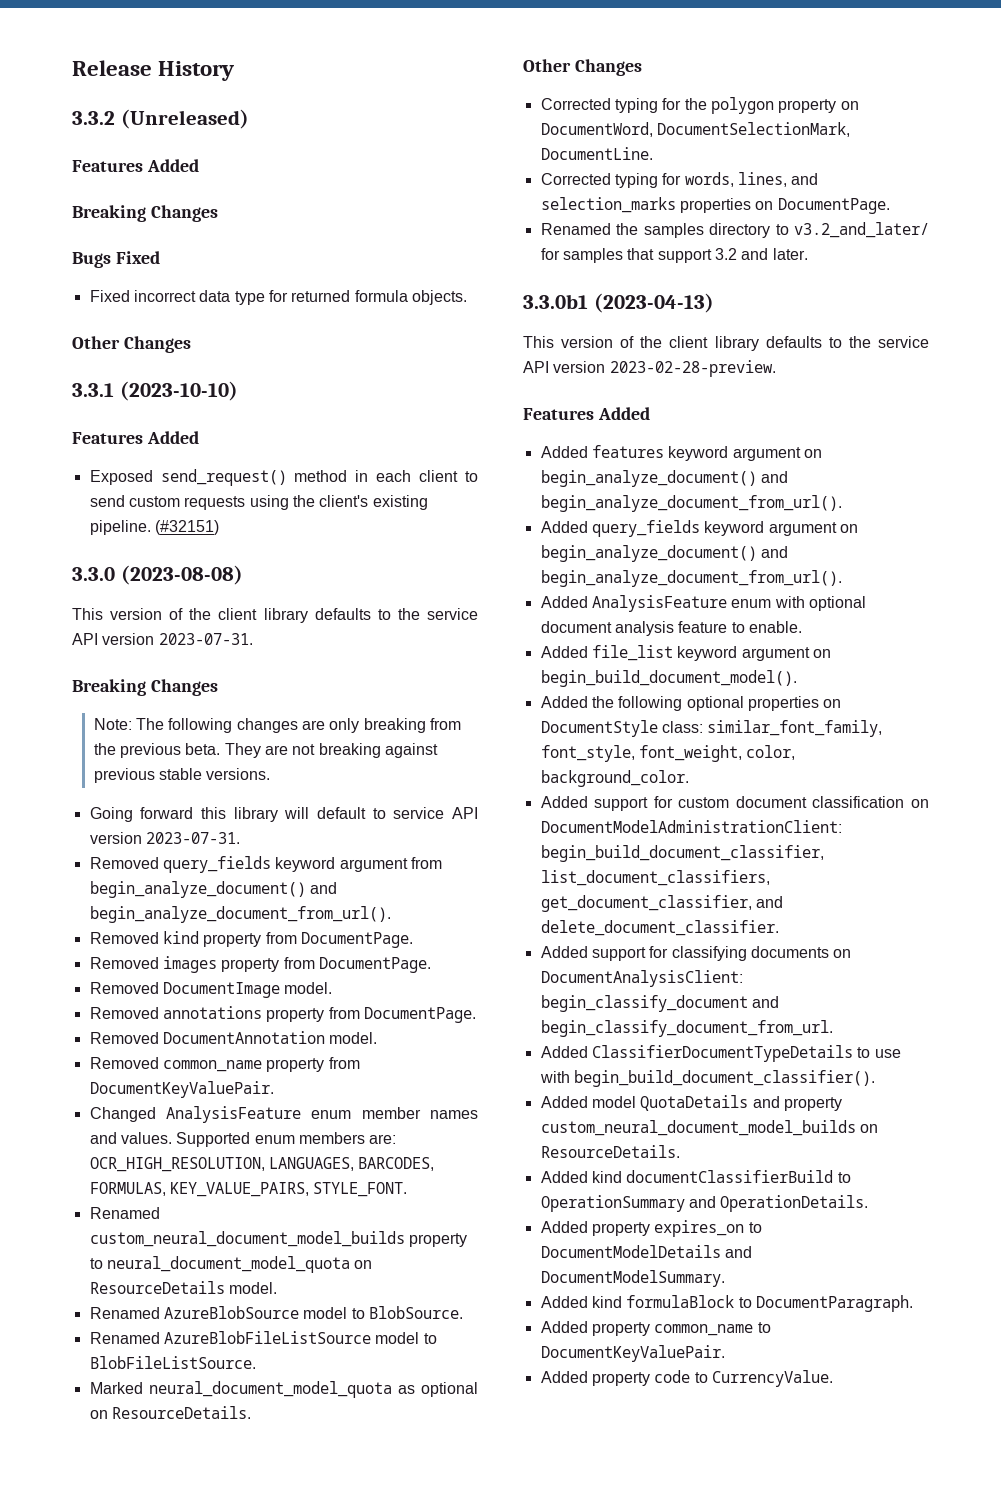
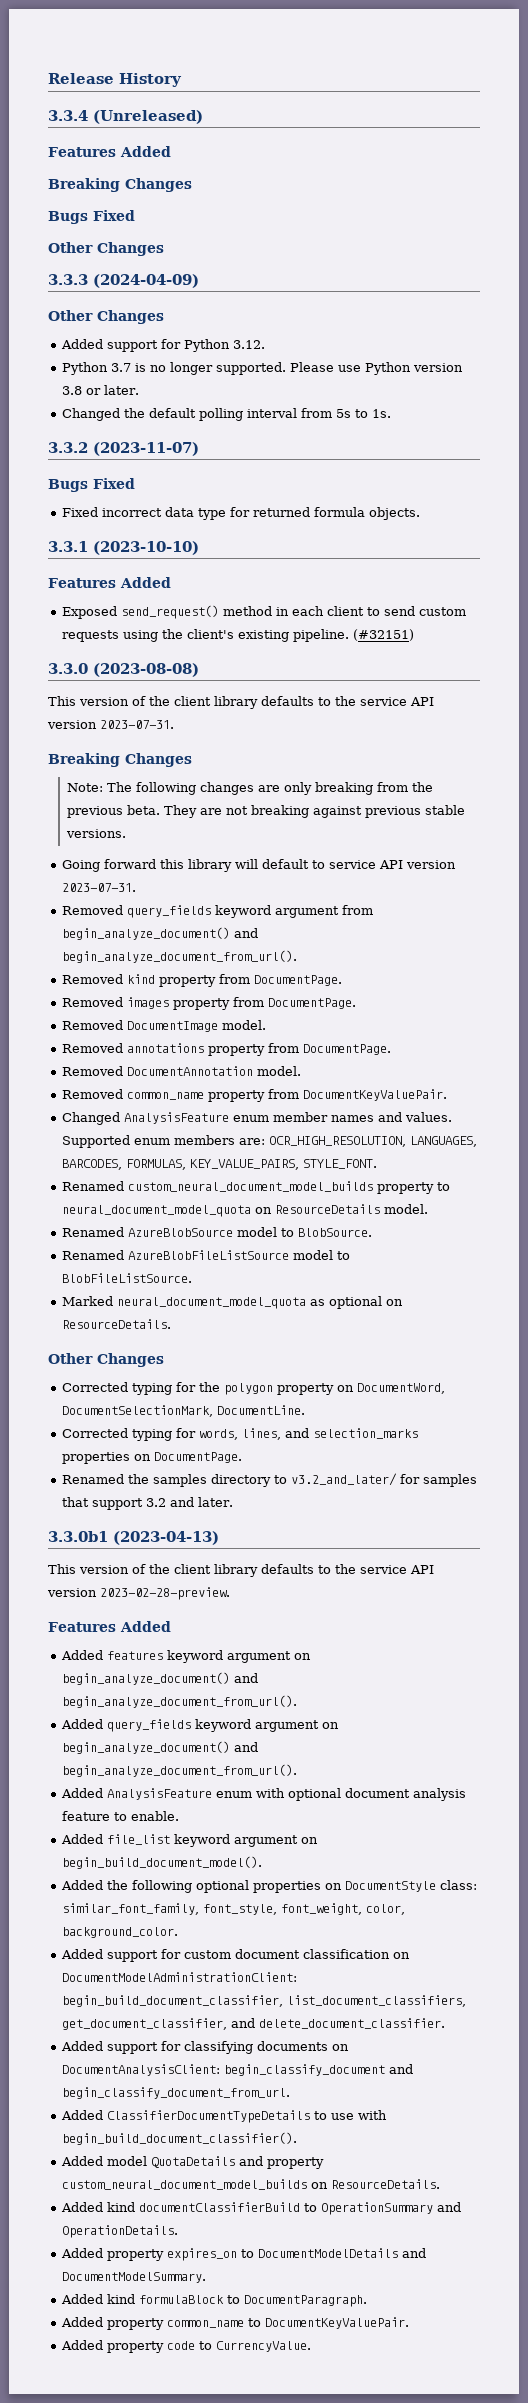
[72,111,115,125] 3.3.2 -> [48,110,88,121] 3.3.4
(160, 257) none -> [48,242,164,256] [48,274,199,288] [48,310,164,324] [61,339,266,352] [62,362,464,375] [62,385,140,395] [62,408,392,421] [48,442,199,456] [48,478,135,492] // Other Changes // 3.3.3 (2024-04-09) // Other Changes // Added support for Python 3.12. // Python 3.7 is no longer supported. Please use Python version 3.8 or later. // Changed the default polling interval from 5s to 1s. // 3.3.2 (2023-11-07) // Bugs Fixed
[72,336,191,353] // Other Changes -> (421, 513) none

